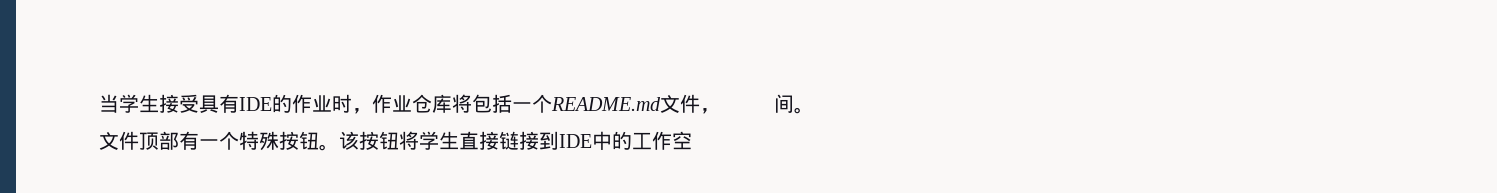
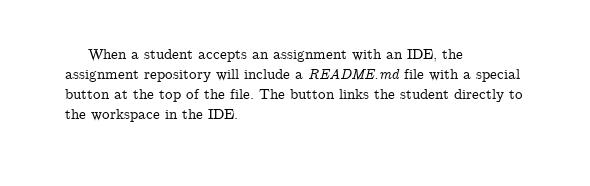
[99,94,720,114] [99,131,692,151] [774,94,814,114] 当学生接受具有IDE的作业时，作业仓库将包括一个README.md文件，文件顶部有一个特殊按钮。该按钮将学生直接链接到IDE中的工作空间。 -> [87,49,463,62] [65,68,520,82] [65,89,523,102] [65,109,238,122] When a student accepts an assignment with an IDE, the assignment repository will include a README.md file with a special button at the top of the file. The button links the student directly to the workspace in the IDE.

